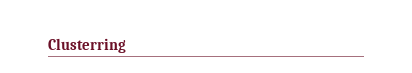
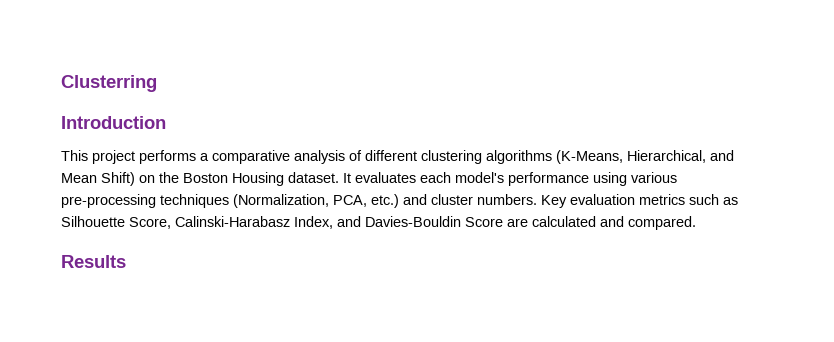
(126, 45) none -> [61,116,166,129] [61,150,734,164] [61,172,677,186] [61,194,738,208] [61,216,696,230] [61,255,126,268] // Introduction // This project performs a comparative analysis of different clustering algorithms (K-Means, Hierarchical, and Mean Shift) on the Boston Housing dataset. It evaluates each model's performance using various pre-processing techniques (Normalization, PCA, etc.) and cluster numbers. Key evaluation metrics such as Silhouette Score, Calinski-Harabasz Index, and Davies-Bouldin Score are calculated and compared. // Results

